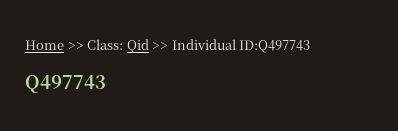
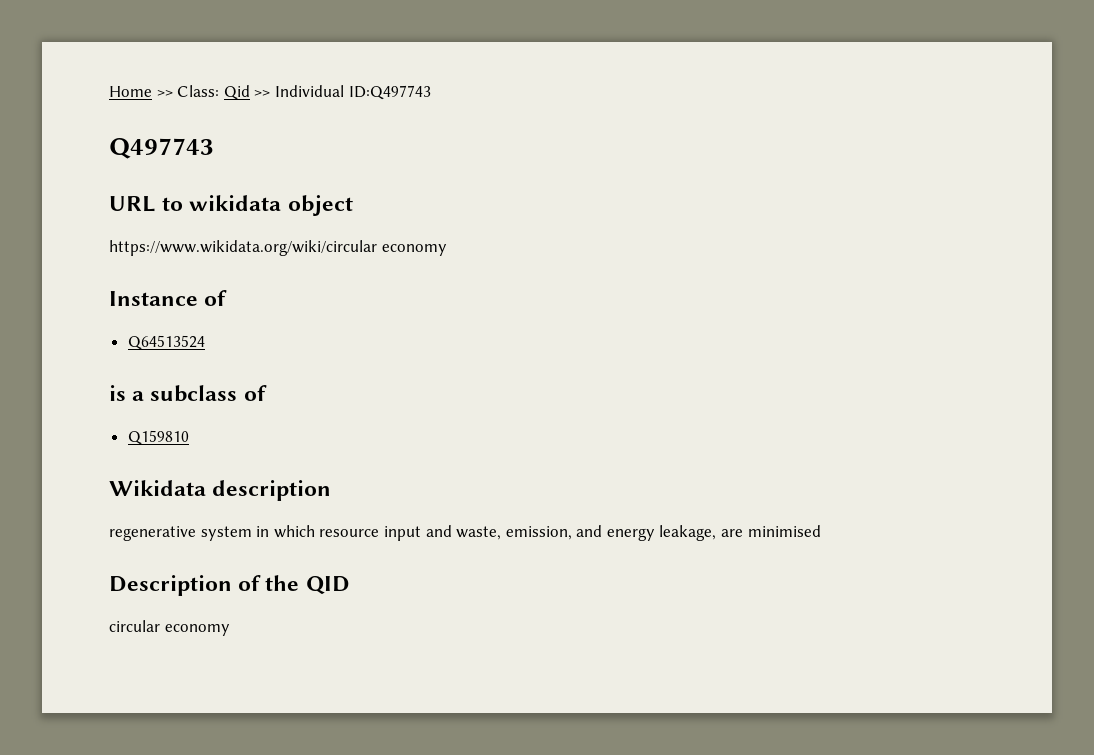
(106, 84) none -> [109,195,353,216] [109,240,447,256] [109,290,228,306] [127,335,205,350] [109,385,267,402] [127,430,189,445] [109,480,332,501] [109,525,821,541] [109,575,350,596] [109,620,230,636] // URL to wikidata object // https://www.wikidata.org/wiki/circular economy // Instance of // Q64513524 // is a subclass of // Q159810 // Wikidata description // regenerative system in which resource input and waste, emission, and energy leakage, are minimised // Description of the QID // circular economy

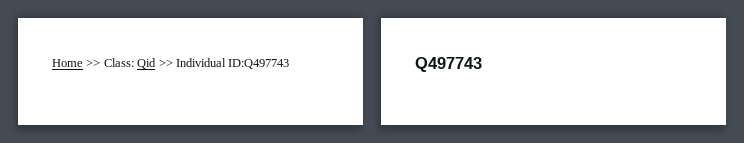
[109,195,353,216] [109,240,447,256] [109,290,228,306] [127,335,205,350] [109,385,267,402] [127,430,189,445] [109,480,332,501] [109,525,821,541] [109,575,350,596] [109,620,230,636] // URL to wikidata object // https://www.wikidata.org/wiki/circular economy // Instance of // Q64513524 // is a subclass of // Q159810 // Wikidata description // regenerative system in which resource input and waste, emission, and energy leakage, are minimised // Description of the QID // circular economy -> (482, 64) none

